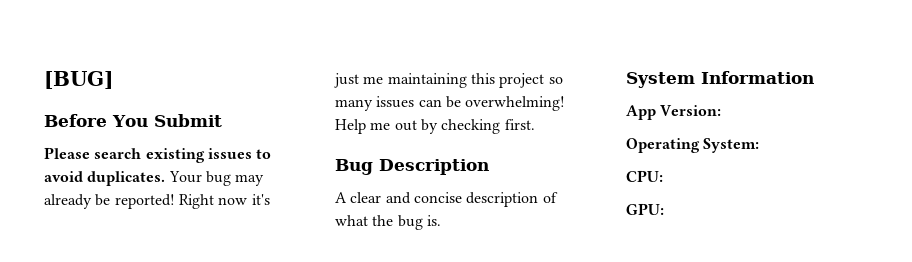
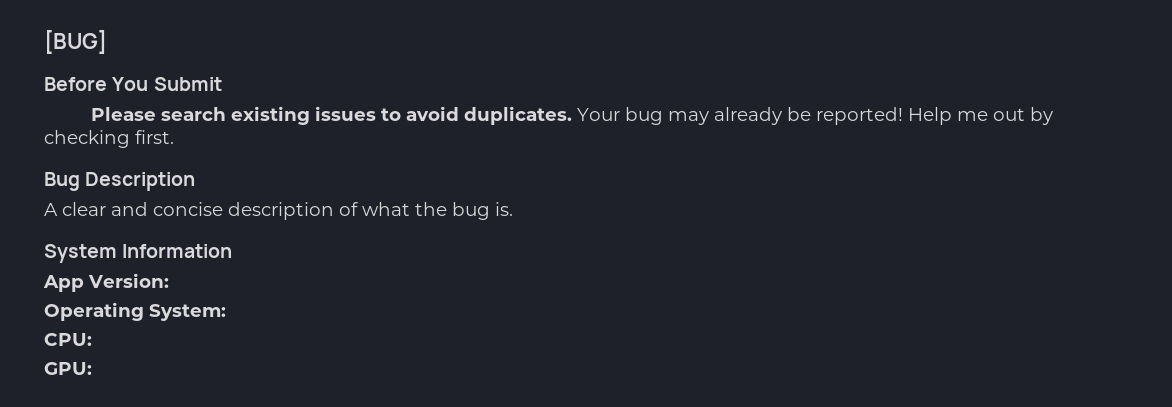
[178,194,270,209] [334,73,563,88] [335,96,566,111] Right now it's just me maintaining this project so many issues can be overwhelming! -> (903, 116) none

